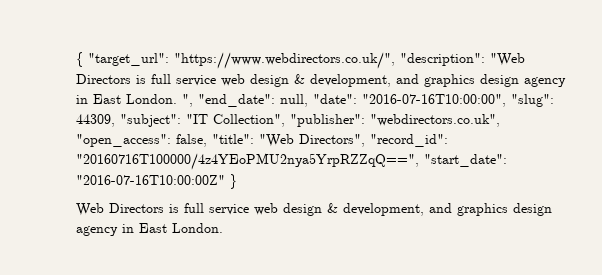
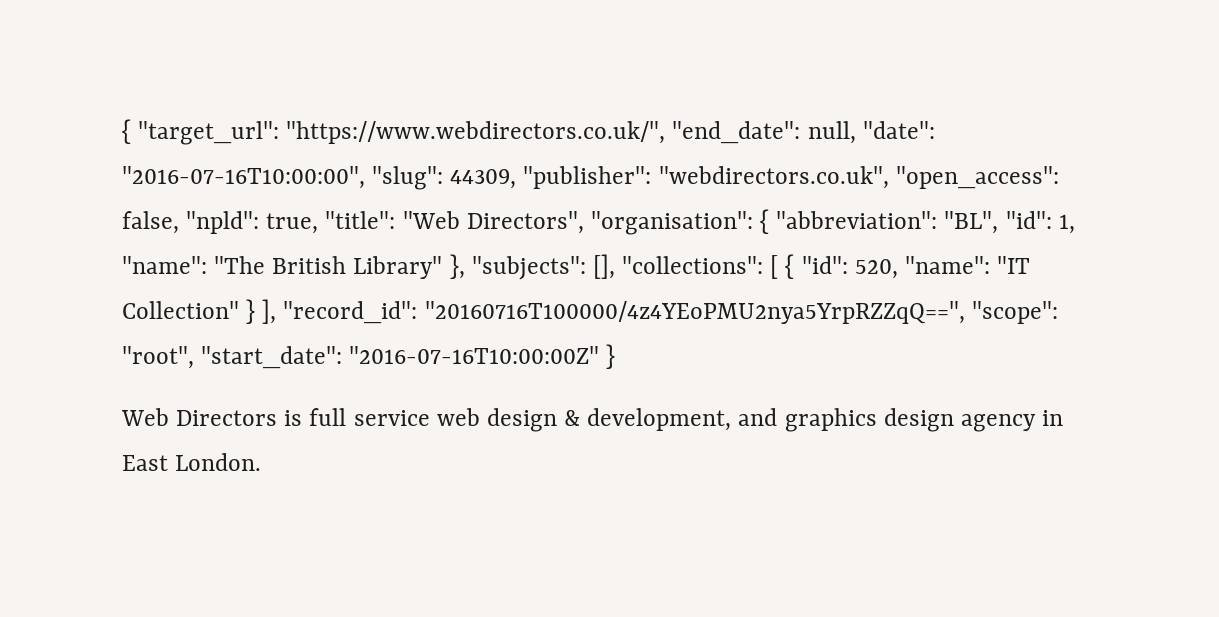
[400,53,525,66] [76,74,566,87] [76,94,193,107] "description": "Web Directors is full service web design & development, and graphics design agency in East London. ", -> (666, 132) none
[120,114,285,127] "subject": "IT Collection", -> (517, 179) none
(207, 140) none -> [186,211,319,234] "npld": true,
[370,134,448,147] [76,153,419,170] "record_id": "20160716T100000/4z4YEoPMU2nya5YrpRZZqQ==", -> [590,209,1075,235] [122,254,1031,280] [122,299,1058,324] [122,346,194,369] "organisation": { "abbreviation": "BL", "id": 1, "name": "The British Library" }, "subjects": [], "collections": [ { "id": 520, "name": "IT Collection" } ], "record_id": "20160716T100000/4z4YEoPMU2nya5YrpRZZqQ==", "scope": "root",

